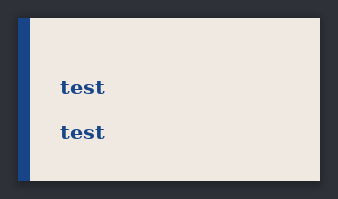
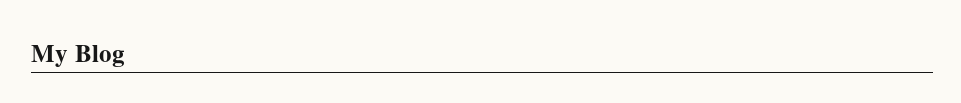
[60,81,105,94] [60,126,105,139] test // test -> [31,45,125,67] My Blog

